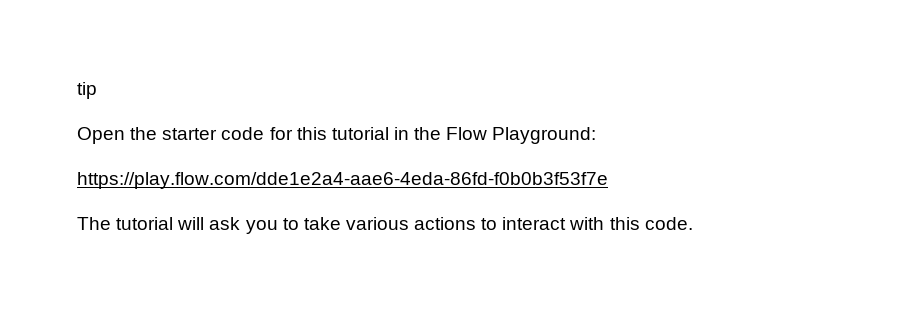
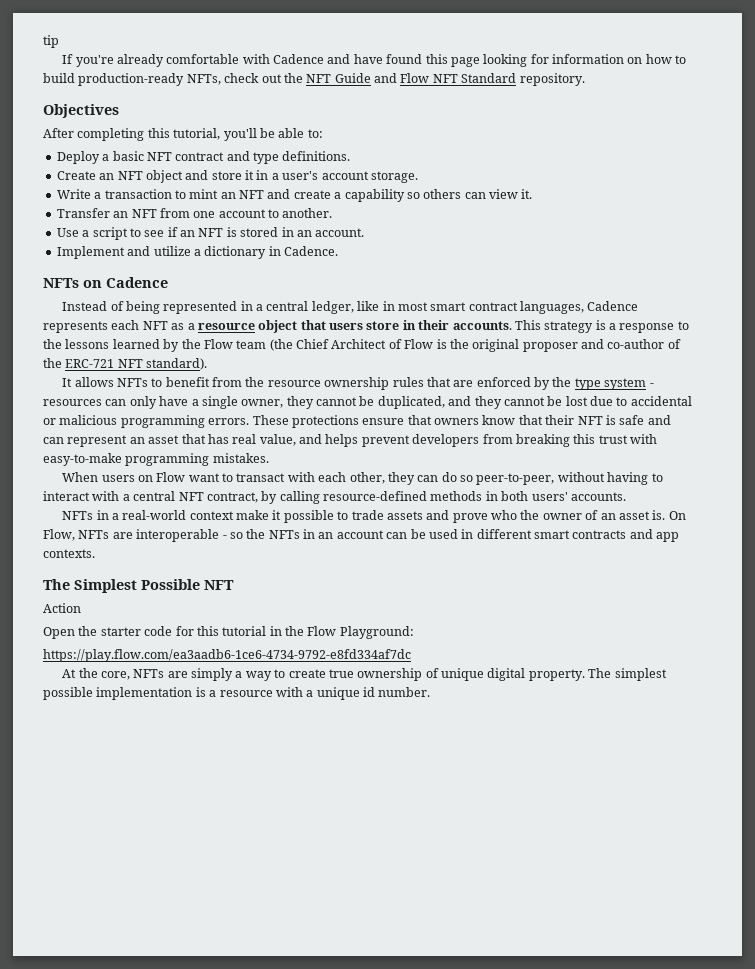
(97, 90) none -> [62,54,687,67] [43,73,585,86] [43,104,119,118] [43,128,323,141] [56,151,351,164] [56,170,418,183] [56,189,533,202] [56,208,333,218] [56,227,365,240] [56,246,338,259] [43,277,168,288] [62,301,639,314] [43,320,689,333] [43,339,681,352] [43,358,208,370] [62,377,654,390] [43,396,692,409] [43,415,671,428] [43,434,657,447] [43,453,269,466] [62,472,663,485] [43,491,626,504] [62,510,686,523] [43,529,680,542] [43,549,95,558] [43,579,234,593] [43,603,81,613] // If you're already comfortable with Cadence and have found this page looking for information on how to build production-ready NFTs, check out the NFT Guide and Flow NFT Standard repository. // Objectives // After completing this tutorial, you'll be able to: // Deploy a basic NFT contract and type definitions. // Create an NFT object and store it in a user's account storage. // Write a transaction to mint an NFT and create a capability so others can view it. // Transfer an NFT from one account to another. // Use a script to see if an NFT is stored in an account. // Implement and utilize a dictionary in Cadence. // NFTs on Cadence // Instead of being represented in a central ledger, like in most smart contract languages, Cadence represents each NFT as a resource object that users store in their accounts. This strategy is a response to the lessons learned by the Flow team (the Chief Architect of Flow is the original proposer and co-author of the ERC-721 NFT standard). // It allows NFTs to benefit from the resource ownership rules that are enforced by the type system - resources can only have a single owner, they cannot be duplicated, and they cannot be lost due to accidental or malicious programming errors. These protections ensure that owners know that their NFT is safe and can represent an asset that has real value, and helps prevent developers from breaking this trust with easy-to-make programming mistakes. // When users on Flow want to transact with each other, they can do so peer-to-peer, without having to interact with a central NFT contract, by calling resource-defined methods in both users' accounts. // NFTs in a real-world context make it possible to trade assets and prove who the owner of an asset is. On Flow, NFTs are interoperable - so the NFTs in an account can be used in different smart contracts and app contexts. // The Simplest Possible NFT // Action
[77,172,608,189] [77,217,693,234] https://play.flow.com/dde1e2a4-aae6-4eda-86fd-f0b0b3f53f7e // The tutorial will ask you to take various actions to interact with this code. -> [43,649,411,662] [62,668,667,681] [43,687,431,700] https://play.flow.com/ea3aadb6-1ce6-4734-9792-e8fd334af7dc // At the core, NFTs are simply a way to create true ownership of unique digital property. The simplest possible implementation is a resource with a unique id number.

